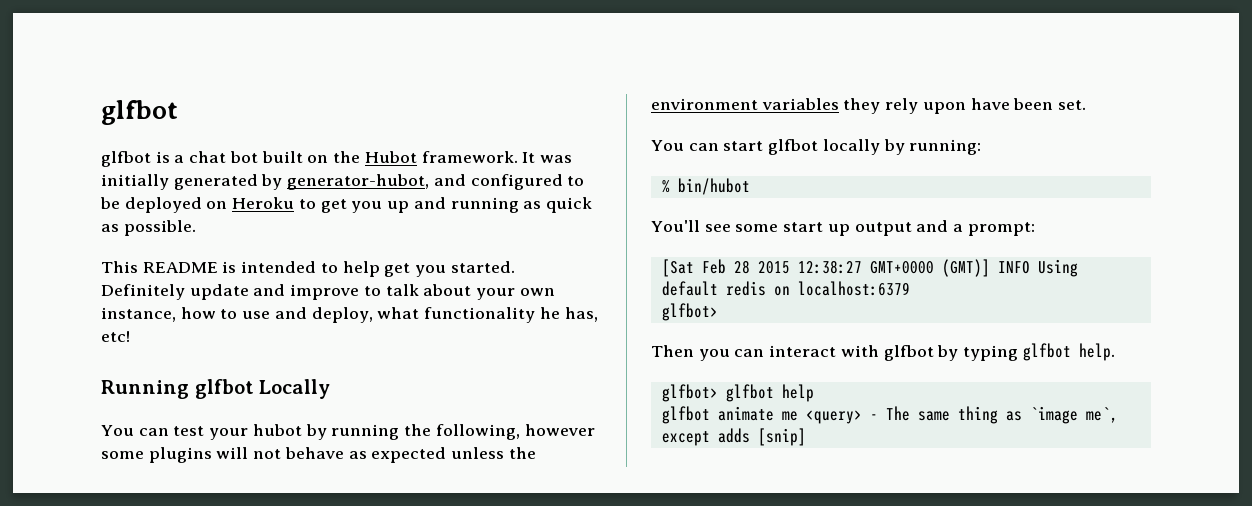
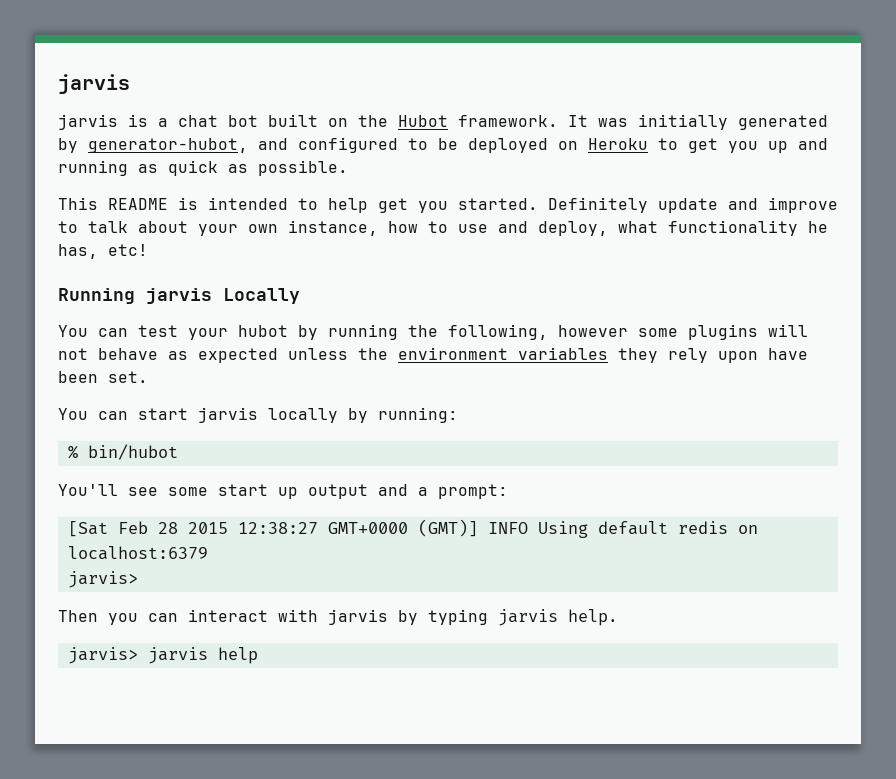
[101,100,178,125] [101,151,151,167] glfbot // glfbot -> [58,74,130,94] [58,114,118,130] jarvis // jarvis
[194,379,254,399] glfbot -> [146,288,212,304] jarvis
[768,139,819,155] glfbot -> [198,407,258,423] jarvis
[661,303,718,321] glfbot> -> [67,571,138,588] jarvis>
[883,345,934,361] glfbot -> [328,609,388,625] jarvis
[1022,343,1071,361] glfbot -> [498,609,558,626] jarvis
[661,384,814,402] [661,406,1118,424] [661,428,806,446] glfbot> glfbot help // glfbot animate me <query> - The same thing as `image me`, except adds [snip] -> [67,647,258,664] jarvis> jarvis help

